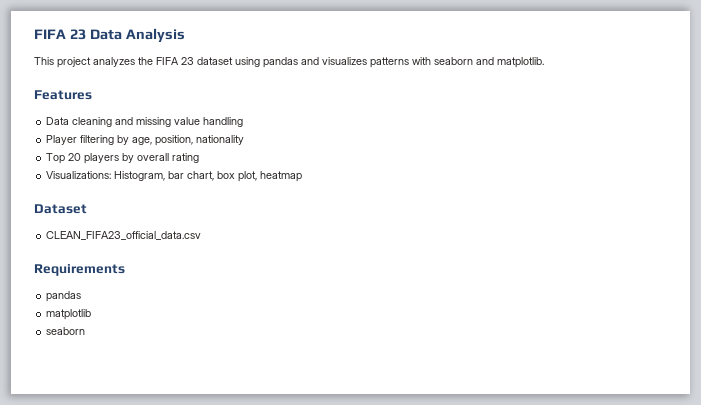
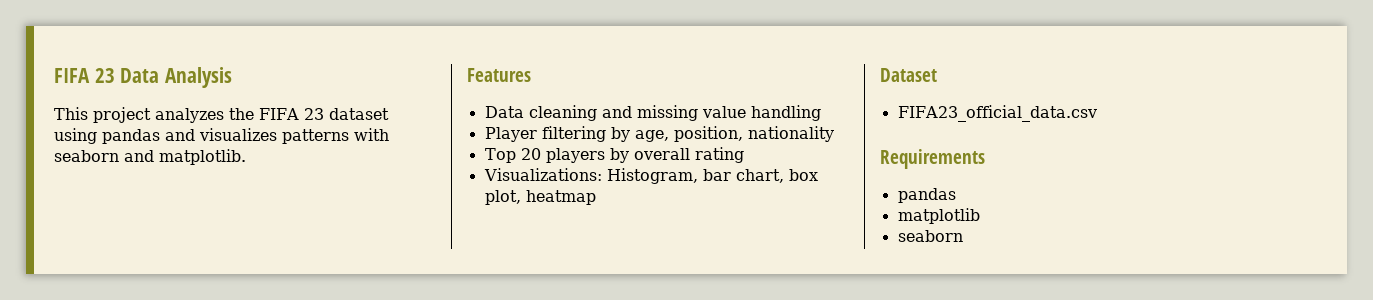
[46,231,202,240] CLEAN_FIFA23_official_data.csv -> [897,105,1097,122] FIFA23_official_data.csv

